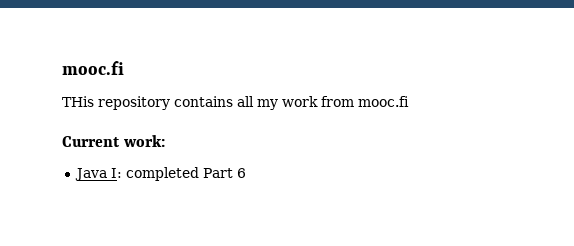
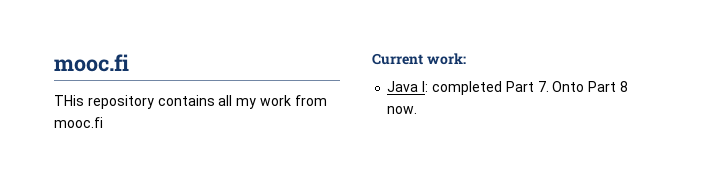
[236,168,246,178] 6 -> [537,81,628,92] [387,106,418,114] 7. Onto Part 8 now.

